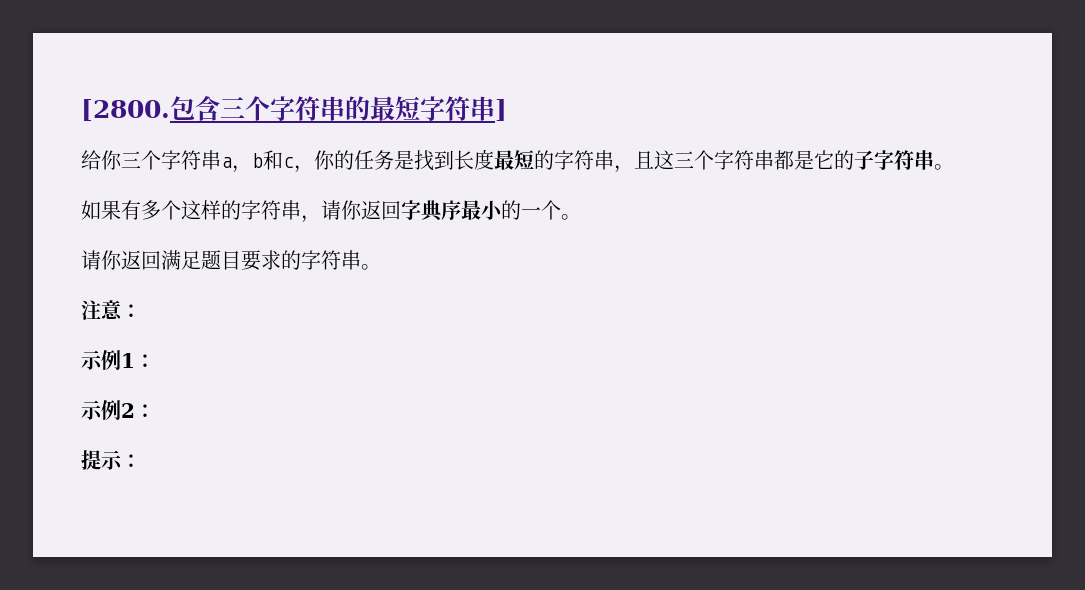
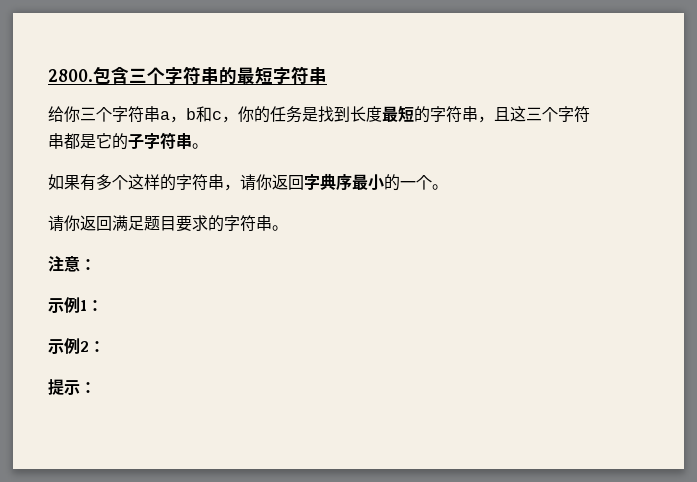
[81,99,170,121] [2800. -> [48,69,93,82] 2800.
[495,99,507,121] ] -> (327, 75) none

